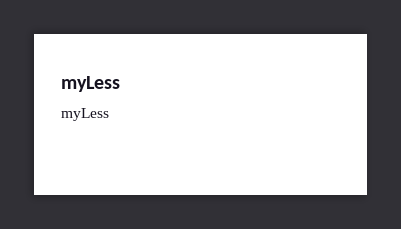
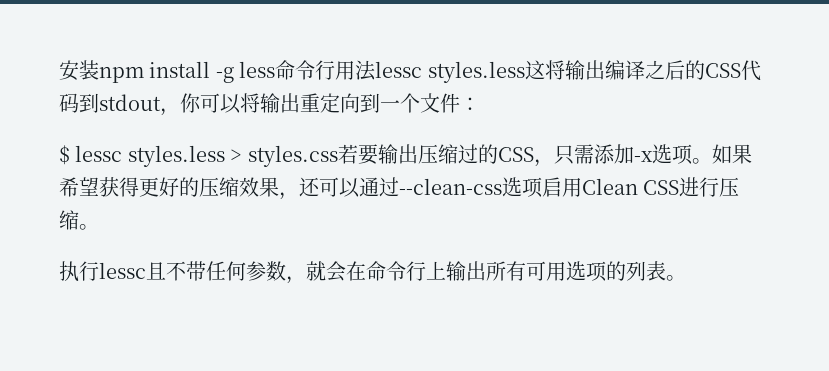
[61,76,120,92] [61,108,109,121] myLess // myLess -> [59,60,761,83] [59,93,480,116] [59,144,752,167] [59,177,740,200] [59,210,99,230] [59,261,686,284] 安装npm install -g less命令行用法lessc styles.less这将输出编译之后的CSS代码到stdout，你可以将输出重定向到一个文件： // $ lessc styles.less > styles.css若要输出压缩过的CSS，只需添加-x选项。如果希望获得更好的压缩效果，还可以通过--clean-css选项启用Clean CSS进行压缩。 // 执行lessc且不带任何参数，就会在命令行上输出所有可用选项的列表。

